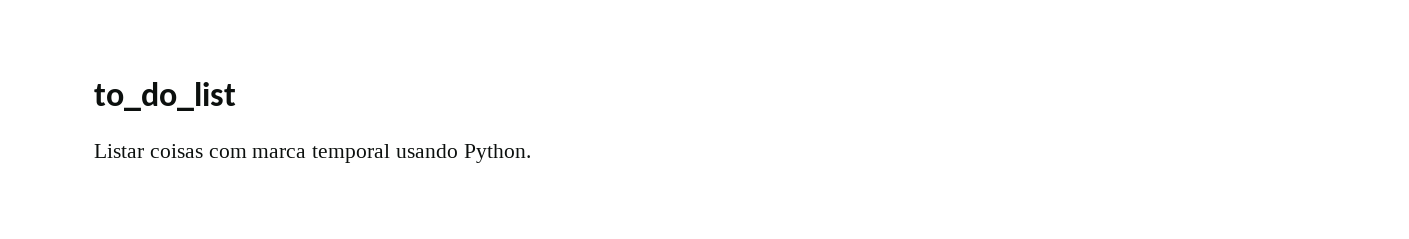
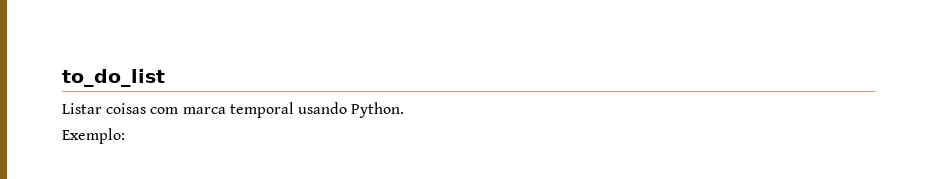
(531, 153) none -> [62,128,125,144] // Exemplo:

